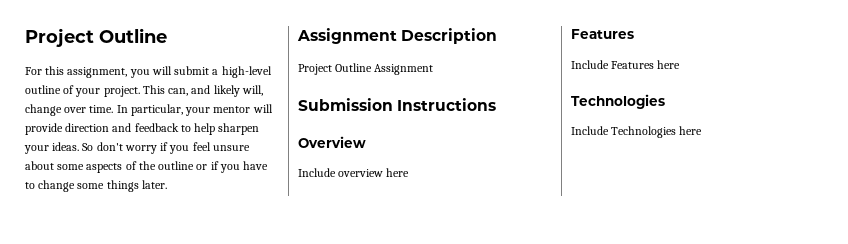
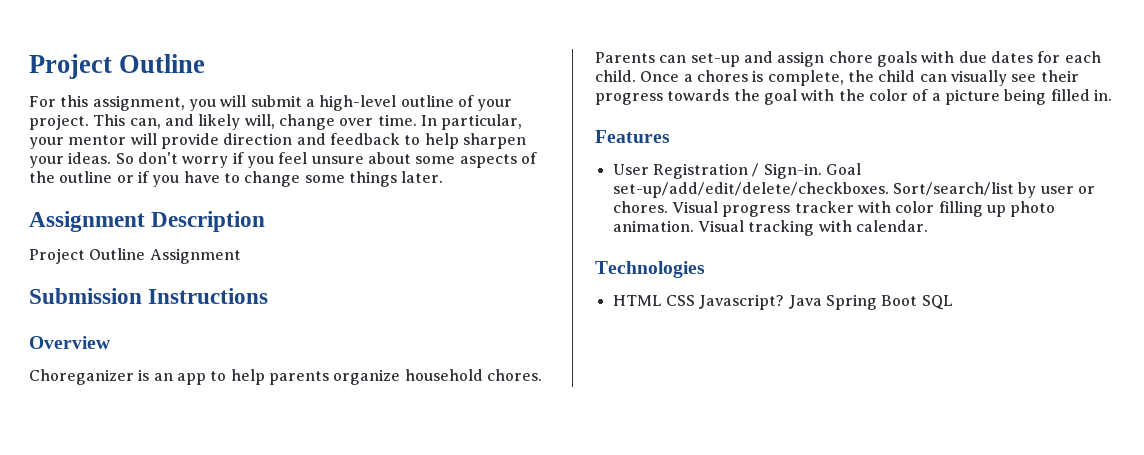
[298,168,410,177] [571,29,634,39] [571,60,681,69] [571,94,665,109] [571,126,703,138] Include overview here // Features // Include Features here // Technologies // Include Technologies here -> [29,369,542,385] [595,51,1101,67] [595,70,1079,86] [595,89,1112,105] [595,130,670,143] [612,163,861,179] [612,182,1095,198] [612,201,1056,217] [612,220,928,236] [595,261,705,278] [612,294,953,310] Choreganizer is an app to help parents organize household chores. Parents can set-up and assign chore goals with due dates for each child. Once a chores is complete, the child can visually see their progress towards the goal with the color of a picture being filled in. // Features // User Registration / Sign-in. Goal set-up/add/edit/delete/checkboxes. Sort/search/list by user or chores. Visual progress tracker with color filling up photo animation. Visual tracking with calendar. // Technologies // HTML CSS Javascript? Java Spring Boot SQL

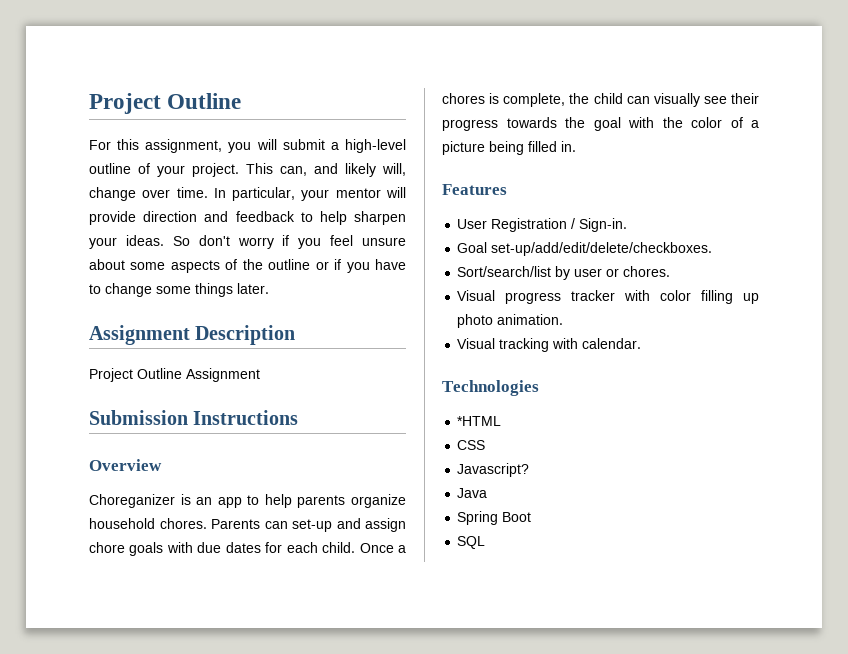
(822, 171) none -> (628, 225) //
(889, 190) none -> (713, 249) //
(668, 207) none -> (671, 271) //
(694, 226) none -> (564, 319) //
[612,295,662,306] HTML -> [457,416,502,426] *HTML //
(695, 300) none -> (486, 445) //
(785, 302) none -> (530, 470) //
(822, 302) none -> (488, 493) //
(918, 300) none -> (532, 517) //

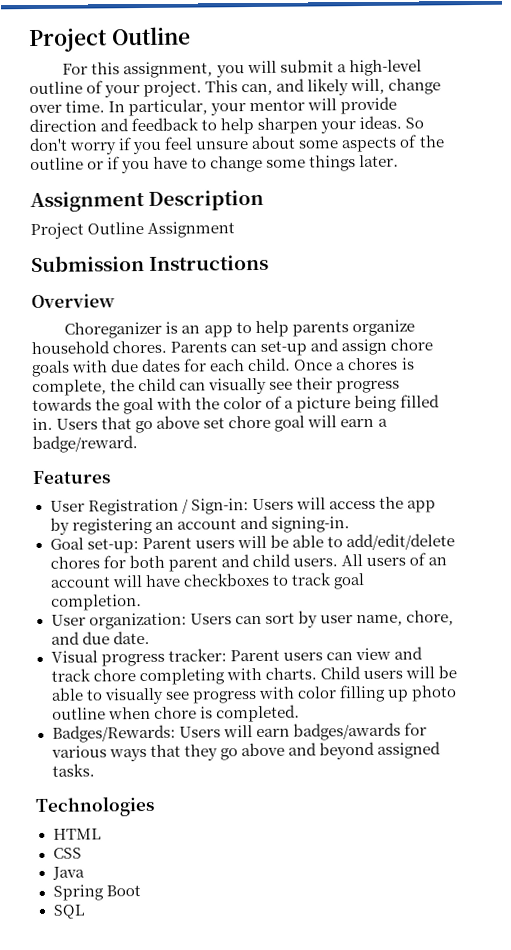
[442,184,507,195] [457,218,628,232] [457,242,713,256] [457,266,671,280] [457,290,616,304] // Features // User Registration / Sign-in. // Goal set-up/add/edit/delete/checkboxes. // Sort/search/list by user or chores. // Visual progress tracker -> [56,415,388,434] [32,435,138,454] [32,470,111,485] [49,496,436,516] [49,515,350,535] [49,533,455,554] [49,552,448,572] [49,572,365,590] [50,594,142,611] [50,610,454,630] [50,630,150,645] [50,646,423,667] [50,665,457,686] [50,687,257,705] Users that go above set chore goal will earn a badge/reward. // Features // User Registration / Sign-in: Users will access the app by registering an account and signing-in. // Goal set-up: Parent users will be able to add/edit/delete chores for both parent and child users. All users of an account will have checkboxes to track goal completion. // User organization: Users can sort by user name, chore, and due date. // Visual progress tracker: Parent users can view and track chore completing with charts. Child users will be able to visually see progress
[497,314,564,325] [457,338,642,352] animation. // Visual tracking with calendar. -> [51,704,300,723] [51,722,427,743] [50,741,441,762] [51,763,95,777] outline when chore is completed. // Badges/Rewards: Users will earn badges/awards for various ways that they go above and beyond assigned tasks.
[457,416,502,426] *HTML -> [52,828,101,840] HTML
[457,463,530,477] // Javascript? -> (82, 853) none

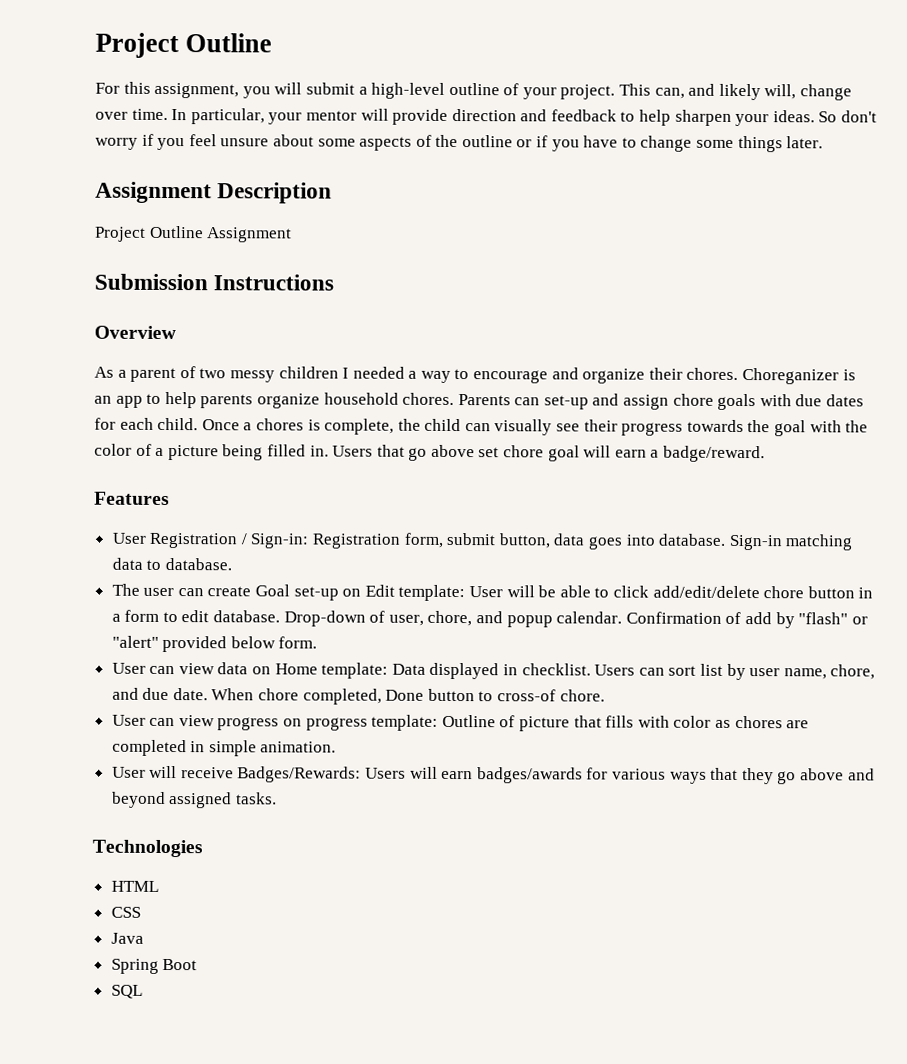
(115, 301) none -> [94,366,739,384] As a parent of two messy children I needed a way to encourage and organize their chores.
[251,496,436,513] [49,515,350,535] [49,533,455,554] [49,552,448,572] [49,572,365,590] [50,594,142,611] [50,612,187,630] Users will access the app by registering an account and signing-in. // Goal set-up: Parent users will be able to add/edit/delete chores for both parent and child users. All users of an account will have checkboxes to track goal completion. // User organization: -> [312,532,853,551] [111,557,232,571] [111,583,874,602] [111,609,868,629] [111,635,318,653] [111,662,591,680] Registration form, submit button, data goes into database. Sign-in matching data to database. // The user can create Goal set-up on Edit template: User will be able to click add/edit/delete chore button in a form to edit database. Drop-down of user, chore, and popup calendar. Confirmation of add by "flash" or "alert" provided below form. // User can view data on Home template: Data displayed in checklist.
(295, 618) none -> [699,663,723,676] list
[50,646,423,667] [50,665,457,686] [50,684,457,705] [51,704,300,723] // Visual progress tracker: Parent users can view and track chore completing with charts. Child users will be able to visually see progress with color filling up photo outline when chore is completed. // -> [211,688,605,705] [111,714,810,732] [111,739,337,757] [111,765,234,779] When chore completed, Done button to cross-of chore. // User can view progress on progress template: Outline of picture that fills with color as chores are completed in simple animation. // User will receive

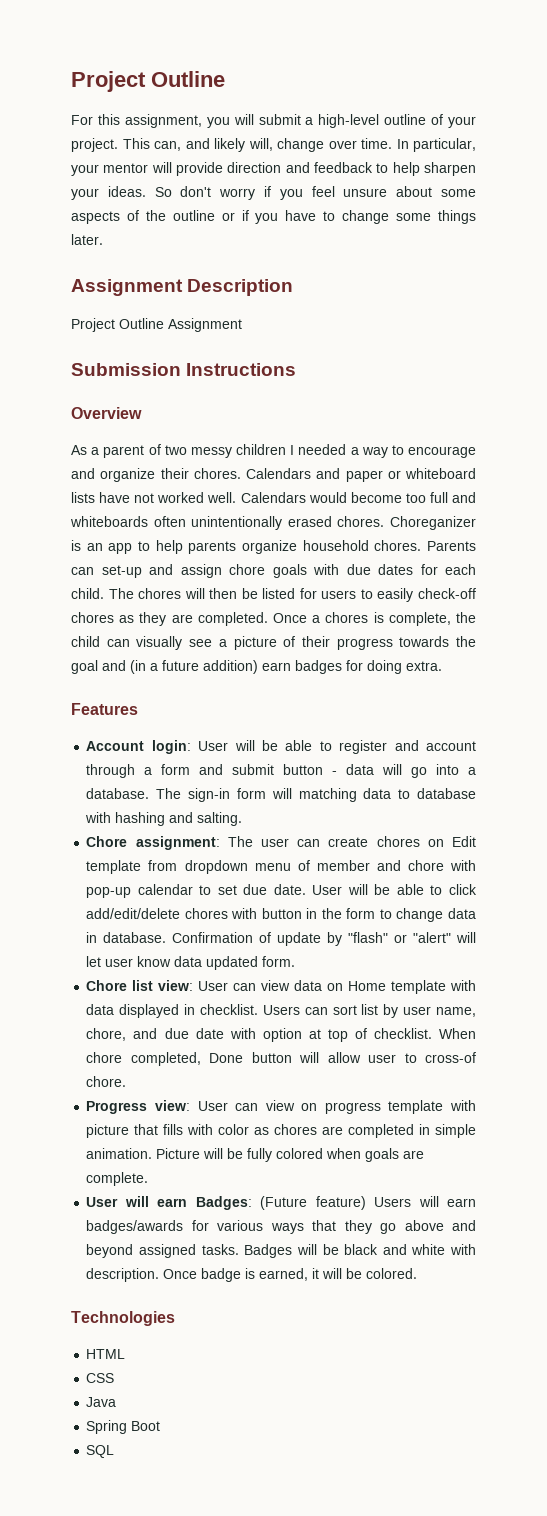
(739, 373) none -> [246,468,476,482] [71,492,477,503] [70,516,385,530] Calendars and paper or whiteboard lists have not worked well. Calendars would become too full and whiteboards often unintentionally erased chores.
(199, 424) none -> [108,588,476,602] [71,612,268,626] The chores will then be listed for users to easily check-off chores as they are completed.
(581, 427) none -> [218,636,296,650] a picture of
[809,420,869,433] [94,443,766,463] [94,491,170,506] [111,532,853,551] [111,557,232,571] [111,583,466,602] with the color of a picture being filled in. Users that go above set chore goal will earn a badge/reward. // Features // User Registration / Sign-in: Registration form, submit button, data goes into database. Sign-in matching data to database. // The user can create Goal set-up on Edit template: -> [102,660,442,674] [71,703,138,715] [86,740,476,754] [86,764,476,778] [86,788,476,802] [85,812,243,826] [86,836,476,850] [86,860,476,874] [86,884,306,898] and (in a future addition) earn badges for doing extra. // Features // Account login: User will be able to register and account through a form and submit button - data will go into a database. The sign-in form will matching data to database with hashing and salting. // Chore assignment: The user can create chores on Edit template from dropdown menu of member and chore with pop-up calendar to set due date.
[763,586,805,599] chore -> [184,908,258,919] chores with
[111,613,121,622] a -> [321,908,342,919] the
[181,610,623,628] edit database. Drop-down of user, chore, and popup calendar. -> [396,908,477,922] [86,932,167,943] change data in database.
[744,612,772,625] add -> [277,932,322,946] update
[162,635,318,653] provided below form. // -> [456,932,477,943] [86,956,296,970] [86,980,194,991] will let user know data updated form. // Chore list view:
[321,662,426,679] template: Data -> [391,980,476,994] [86,1004,115,1015] template with data
[172,688,208,701] date. -> [195,1028,432,1042] date with option at top of checklist.
(475, 695) none -> [299,1052,397,1063] will allow user
[111,714,280,731] User can view progress -> [86,1100,295,1114] Progress view: User can view
[371,714,516,731] template: Outline of -> [388,1100,476,1114] template with
[111,765,362,783] // User will receive Badges/Rewards: -> [156,1148,425,1162] [86,1172,149,1186] [86,1196,366,1210] Picture will be fully colored when goals are complete. // User will earn Badges: (Future feature)
(277, 798) none -> [244,1244,476,1258] [86,1268,418,1282] Badges will be black and white with description. Once badge is earned, it will be colored.

